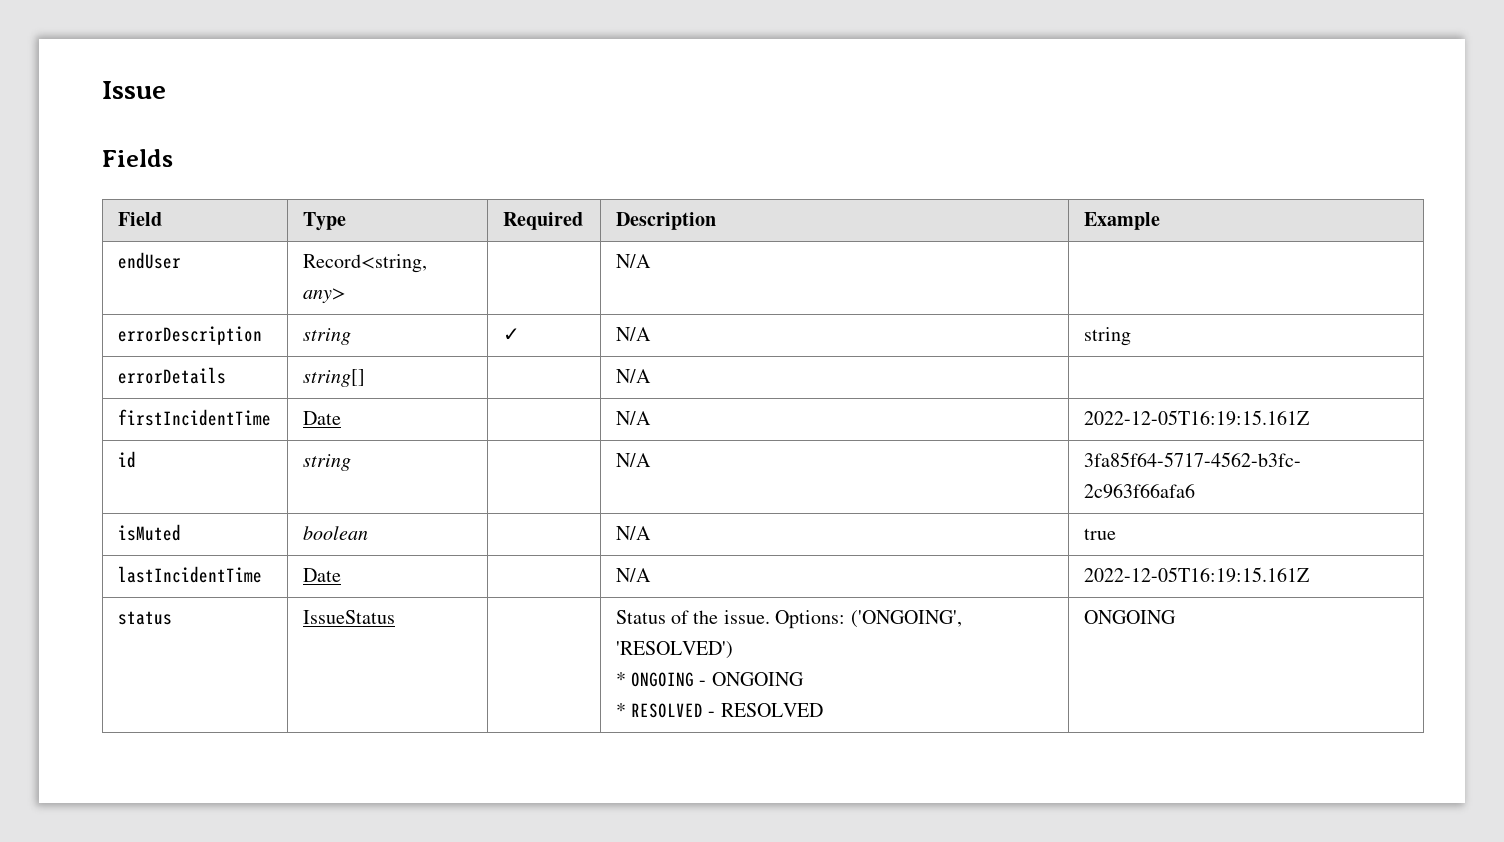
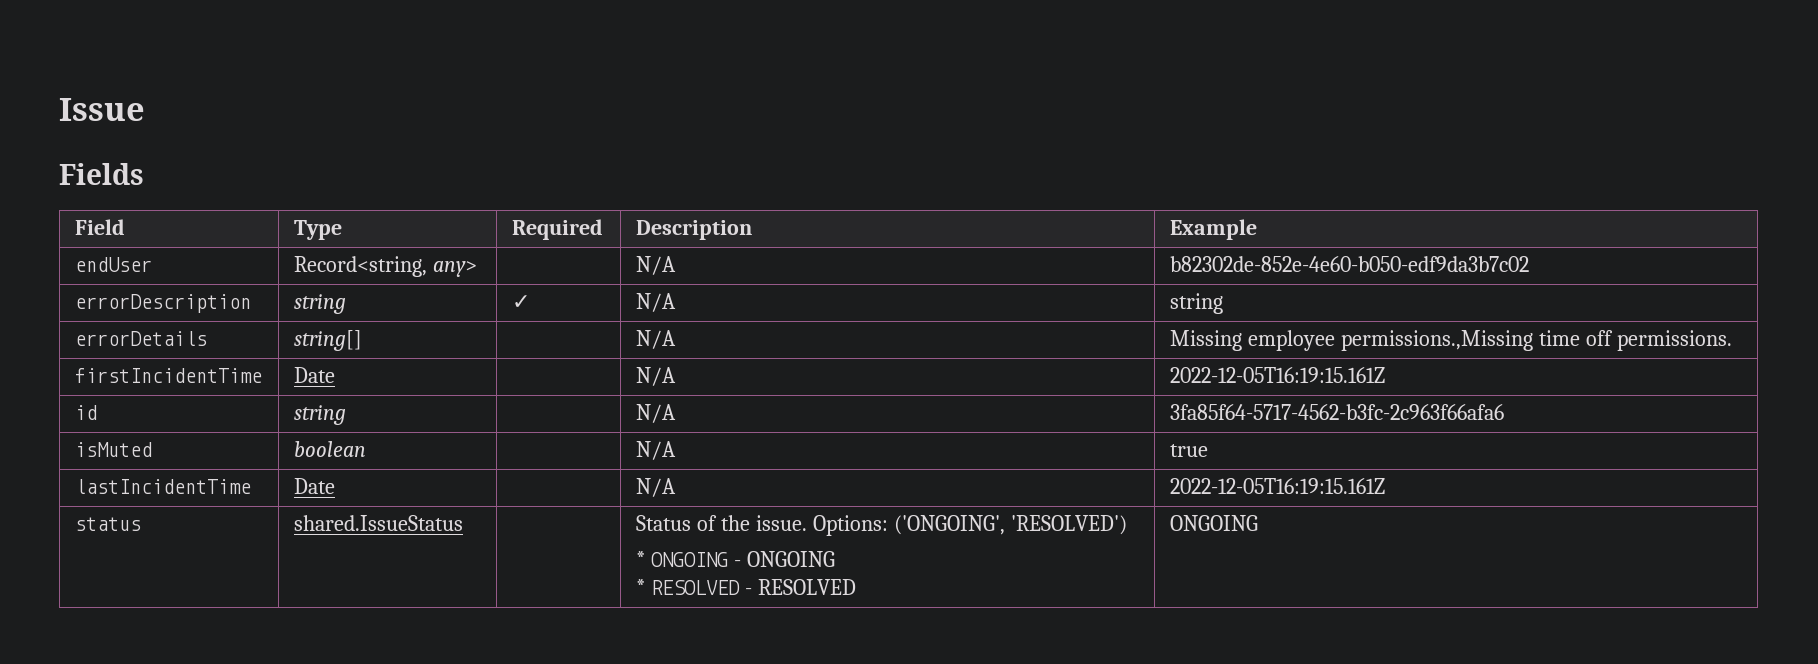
(651, 261) none -> [1169,256,1529,272] b82302de-852e-4e60-b050-edf9da3b7c02
(651, 376) none -> [1169,330,1732,351] Missing employee permissions.,Missing time off permissions.
[302,610,395,624] IssueStatus -> [293,515,463,531] shared.IssueStatus

